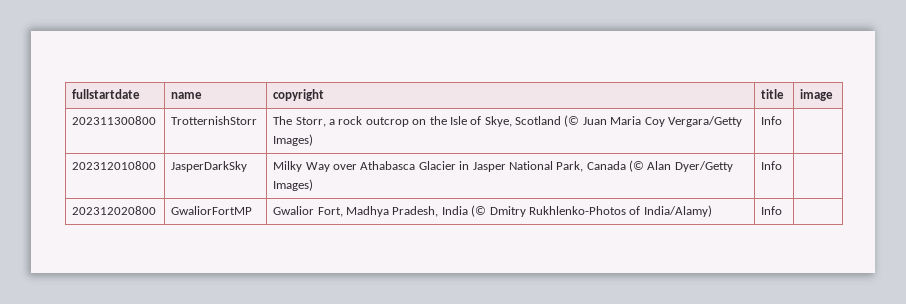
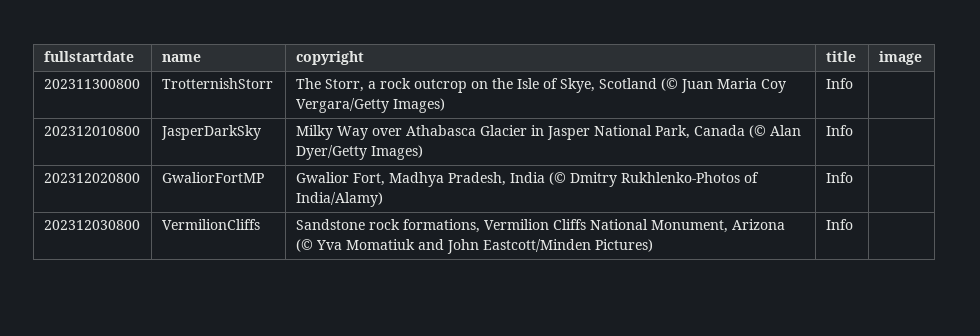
(783, 210) none -> [43,220,140,230] [161,219,260,230] [295,219,785,233] [295,239,653,254] [825,219,853,230] // 202312030800 | VermilionCliffs | Sandstone rock formations, Vermilion Cliffs National Monument, Arizona (© Yva Momatiuk and John Eastcott/Minden Pictures) | Info |

